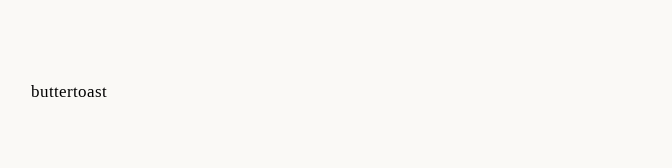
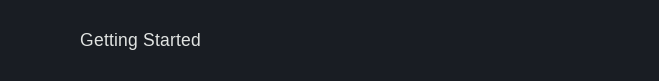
[31,85,107,97] buttertoast -> [80,33,201,50] Getting Started

